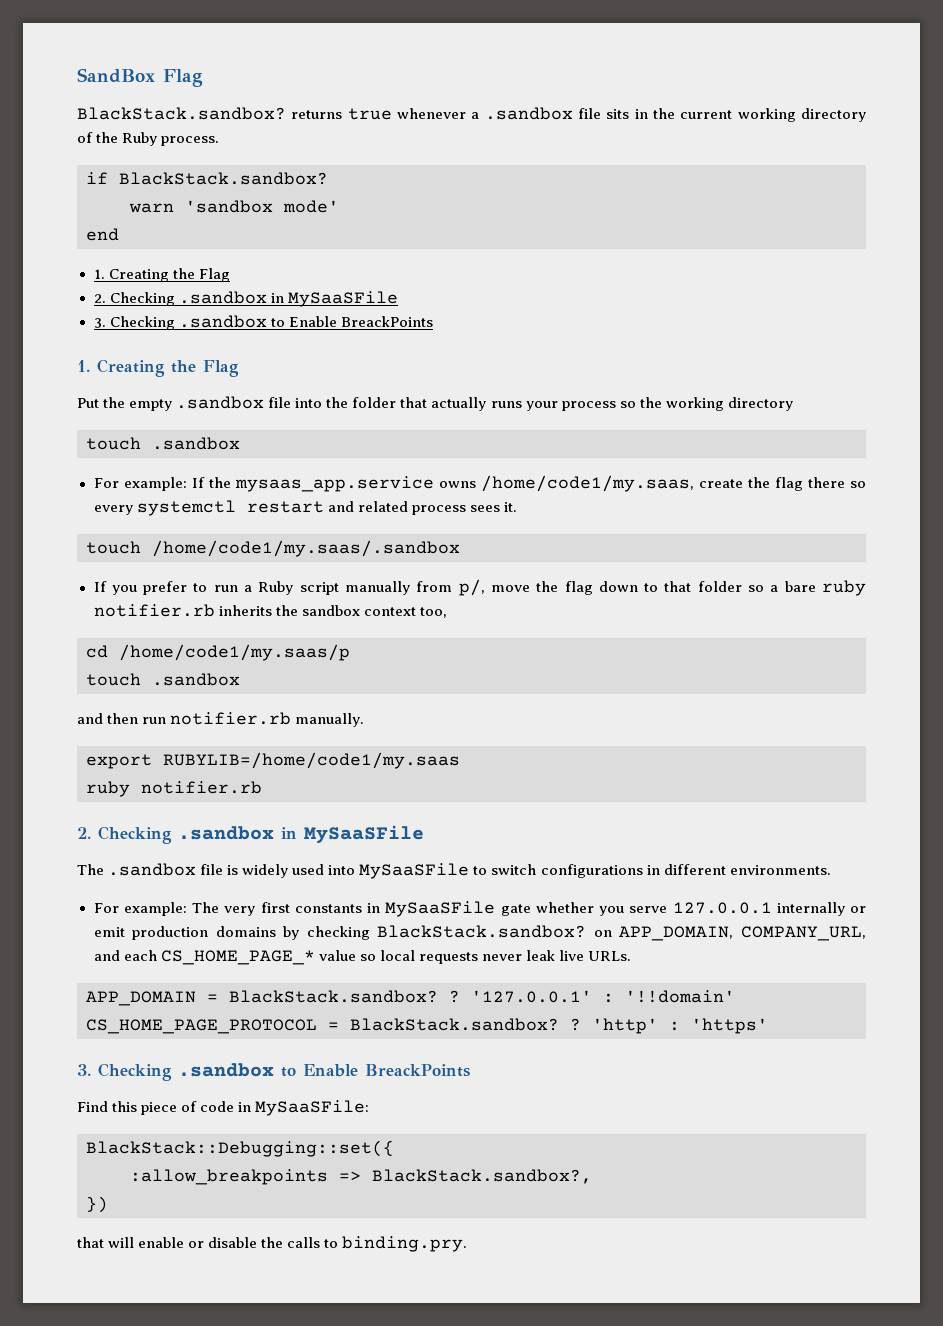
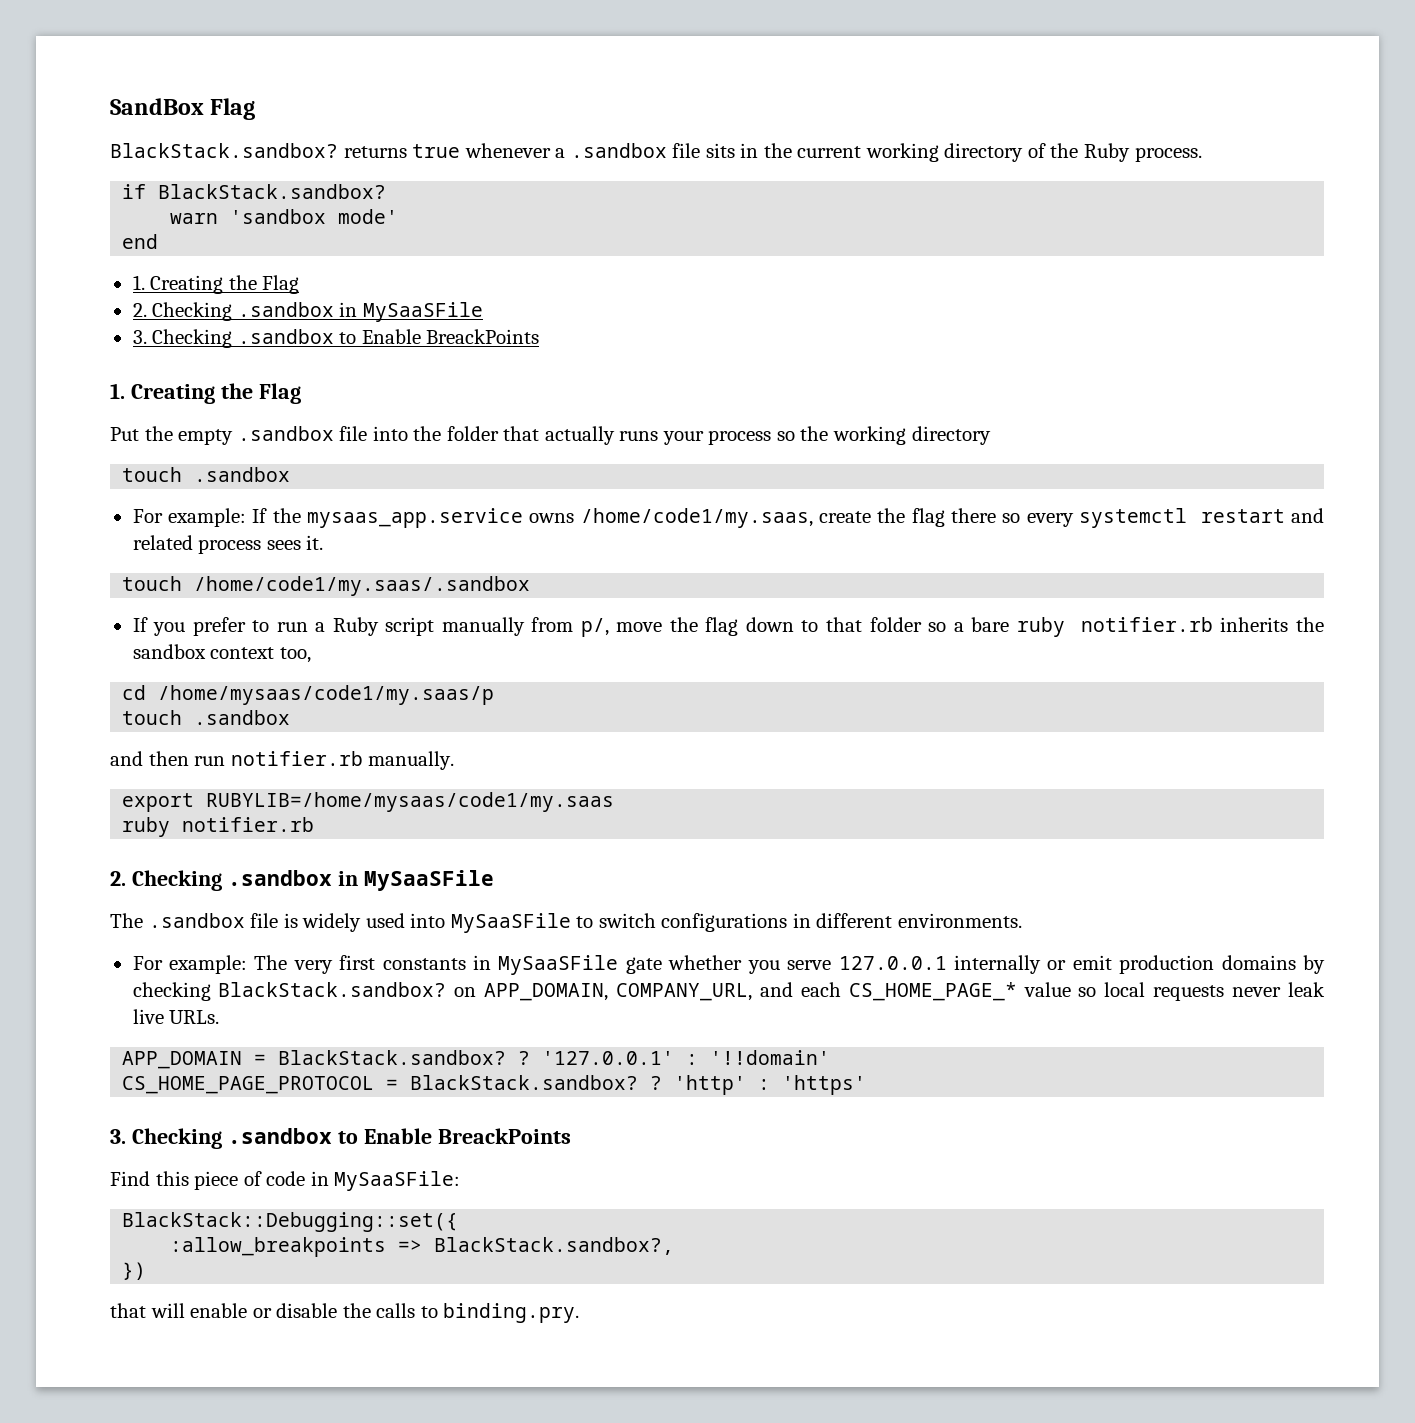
[119,644,350,661] /home/code1/my.saas/p -> [158,685,495,705] /home/mysaas/code1/my.saas/p
[163,752,460,769] RUBYLIB=/home/code1/my.saas -> [206,792,615,812] RUBYLIB=/home/mysaas/code1/my.saas

